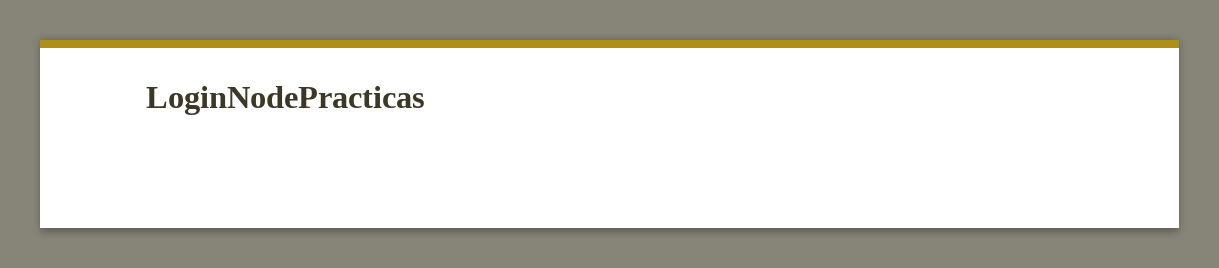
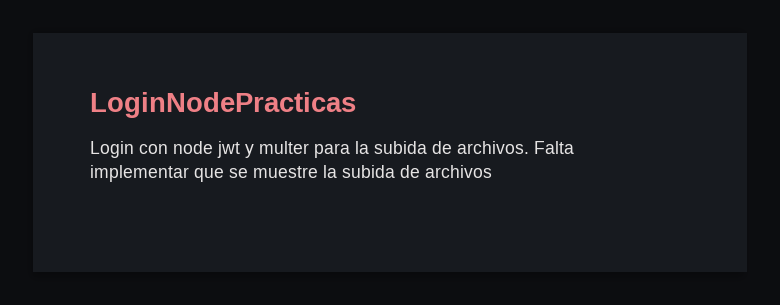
(425, 100) none -> [90,141,574,158] [90,165,492,182] // Login con node jwt y multer para la subida de archivos. Falta implementar que se muestre la subida de archivos

